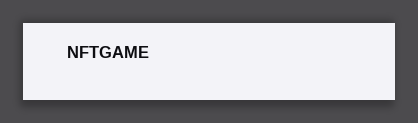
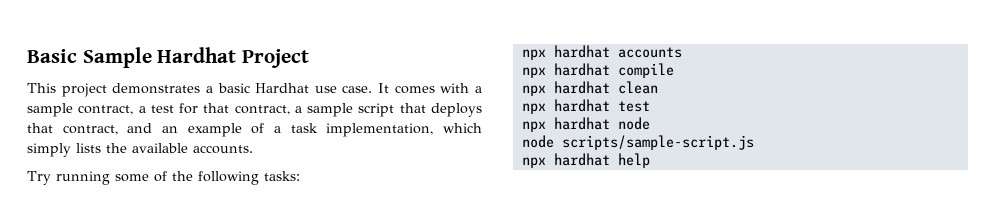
[67,46,149,58] NFTGAME -> [27,47,309,68] [27,83,482,97] [27,103,482,117] [27,123,482,137] [27,143,253,157] [27,171,300,185] [521,45,682,60] [521,63,674,78] [521,81,658,96] [521,99,650,114] [521,117,650,132] [521,135,754,150] [521,153,650,168] Basic Sample Hardhat Project // This project demonstrates a basic Hardhat use case. It comes with a sample contract, a test for that contract, a sample script that deploys that contract, and an example of a task implementation, which simply lists the available accounts. // Try running some of the following tasks: // npx hardhat accounts // npx hardhat compile // npx hardhat clean // npx hardhat test // npx hardhat node // node scripts/sample-script.js // npx hardhat help

